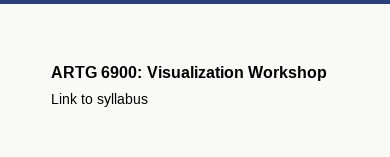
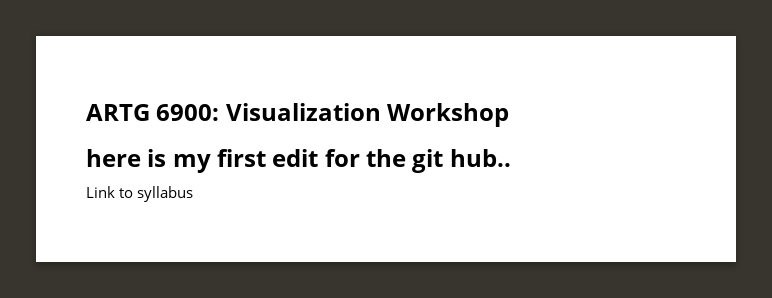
(327, 73) none -> [86,149,511,173] // here is my first edit for the git hub..

